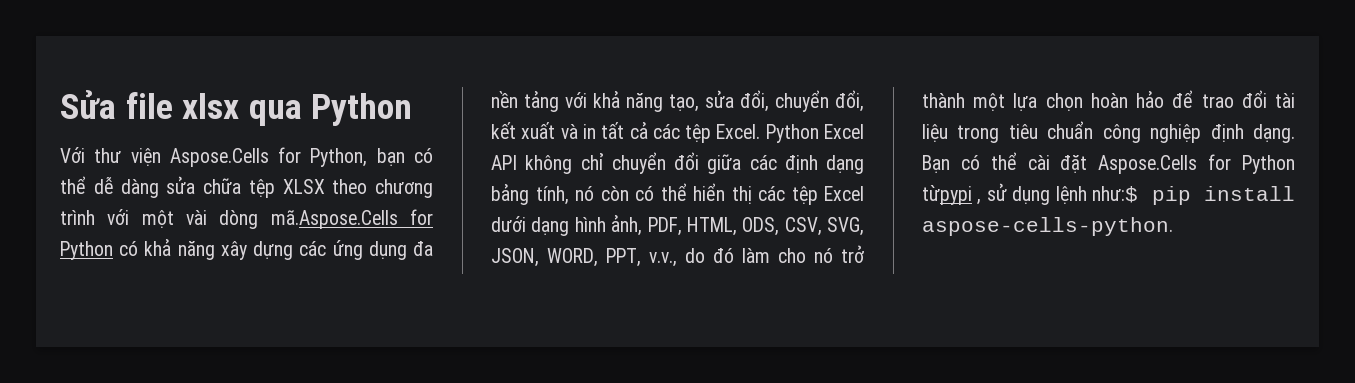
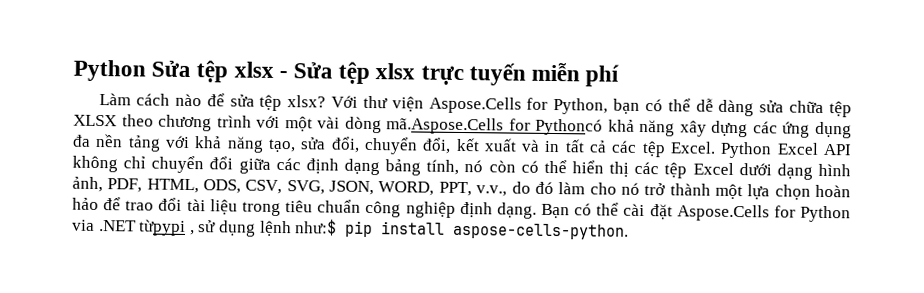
[60,90,413,126] Sửa file xlsx qua Python // -> [73,59,620,87] [99,93,327,112] Python Sửa tệp xlsx - Sửa tệp xlsx trực tuyến miễn phí // Làm cách nào để sửa tệp xlsx?
[60,241,139,260] Python có -> [535,118,604,136] Pythoncó
(1295, 164) none -> [72,219,137,232] via .NET

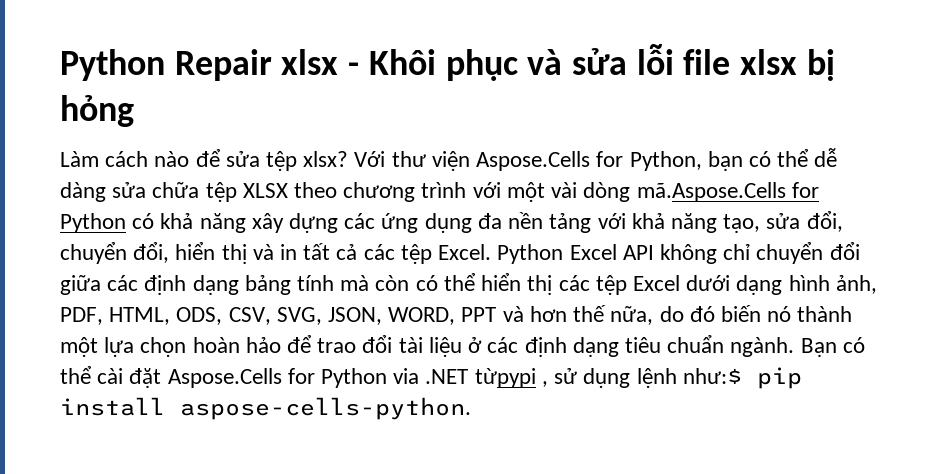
[73,59,620,87] Python Sửa tệp xlsx - Sửa tệp xlsx trực tuyến miễn phí -> [60,44,835,81] [60,95,134,127] Python Repair xlsx - Khôi phục và sửa lỗi file xlsx bị hỏng
[535,118,604,136] Pythoncó -> [60,213,155,233] Python có
[455,137,517,152] kết xuất -> [175,242,247,264] hiển thị
[426,159,484,175] tính, nó -> [297,275,370,291] tính mà
[438,181,667,197] PPT, v.v., do đó làm cho nó trở -> [461,305,792,325] PPT và hơn thế nữa, do đó biến nó
[241,199,537,219] trong tiêu chuẩn công nghiệp định dạng. -> [468,335,795,357] ở các định dạng tiêu chuẩn ngành.

